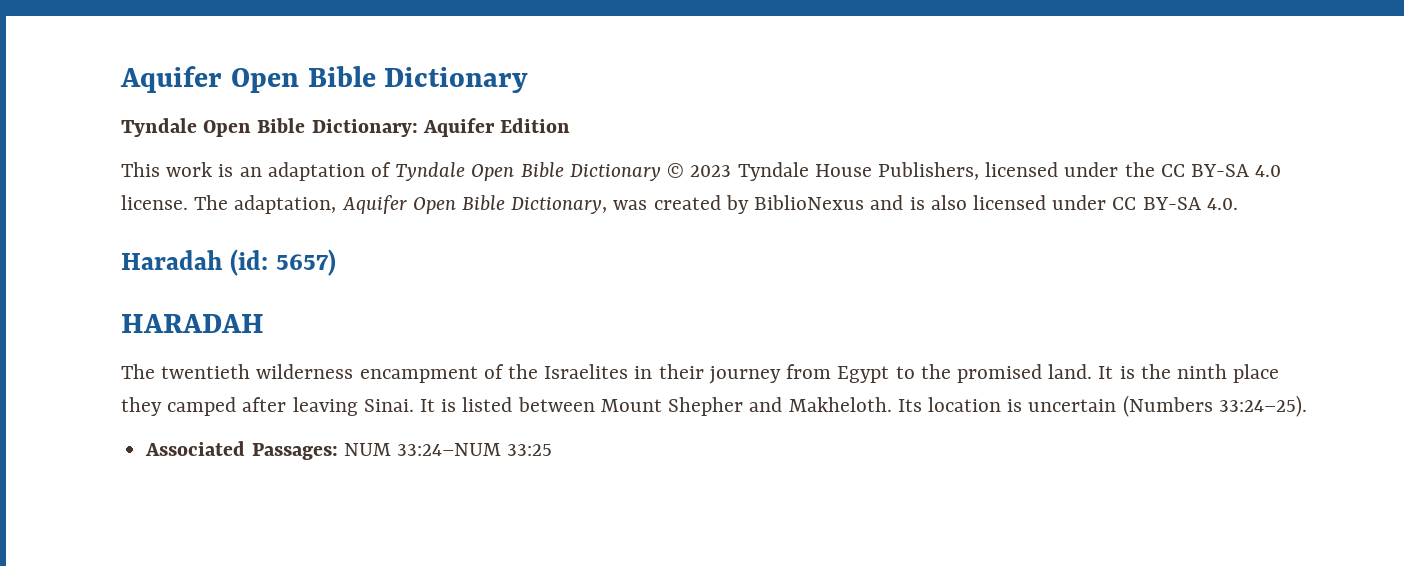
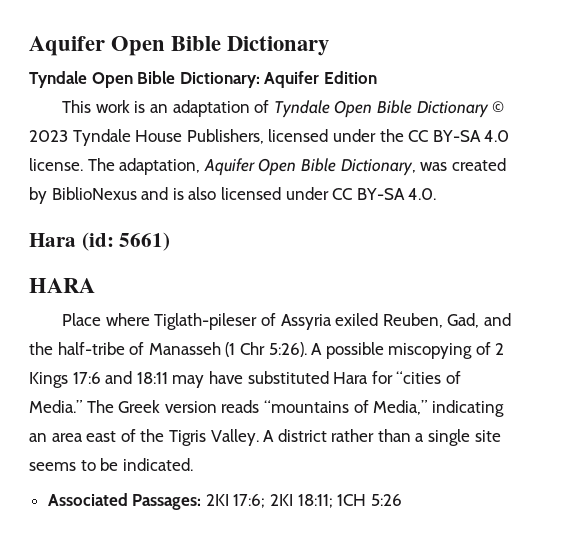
[121,249,336,276] [121,314,264,333] [121,364,1280,384] [121,395,1307,417] [145,441,553,460] Haradah (id: 5657) // HARADAH // The twentieth wilderness encampment of the Israelites in their journey from Egypt to the promised land. It is the ninth place they camped after leaving Sinai. It is listed between Mount Shepher and Makheloth. Its location is uncertain (Numbers 33:24–25). // Associated Passages: NUM 33:24–NUM 33:25 -> [29,232,171,251] [29,278,95,293] [62,313,511,330] [29,342,505,359] [29,371,461,388] [29,400,504,417] [29,429,501,446] [29,458,193,471] [47,493,402,510] Hara (id: 5661) // HARA // Place where Tiglath-pileser of Assyria exiled Reuben, Gad, and the half-tribe of Manasseh (1 Chr 5:26). A possible miscopying of 2 Kings 17:6 and 18:11 may have substituted Hara for “cities of Media.” The Greek version reads “mountains of Media,” indicating an area east of the Tigris Valley. A district rather than a single site seems to be indicated. // Associated Passages: 2KI 17:6; 2KI 18:11; 1CH 5:26

